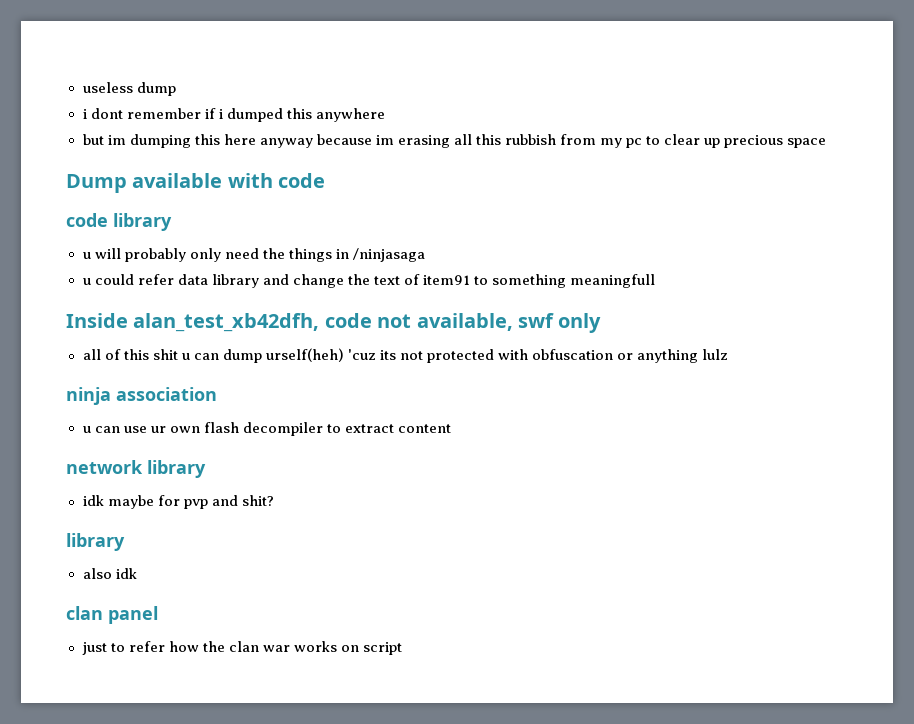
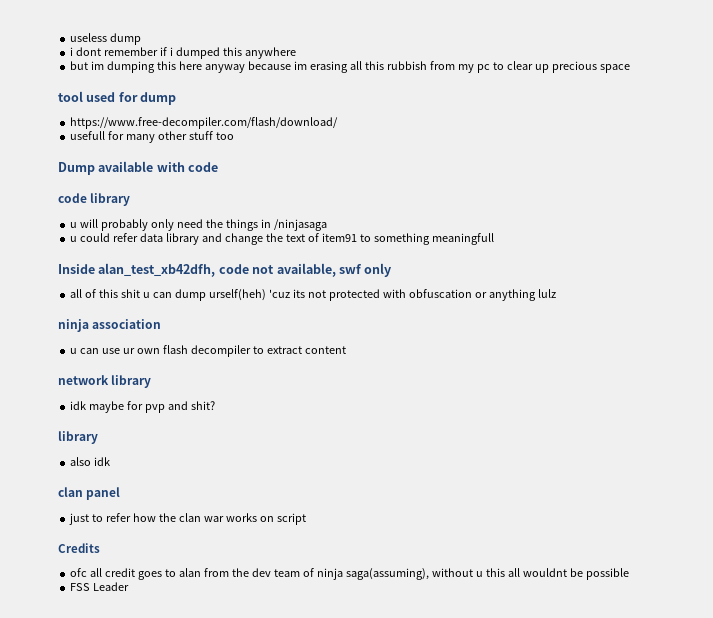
(827, 143) none -> [58,91,177,105] [70,117,339,129] [70,131,234,143] // tool used for dump // https://www.free-decompiler.com/flash/download/ // usefull for many other stuff too
(402, 648) none -> [58,543,100,553] [70,568,629,580] [70,582,130,591] // Credits // ofc all credit goes to alan from the dev team of ninja saga(assuming), without u this all wouldnt be possible // FSS Leader

